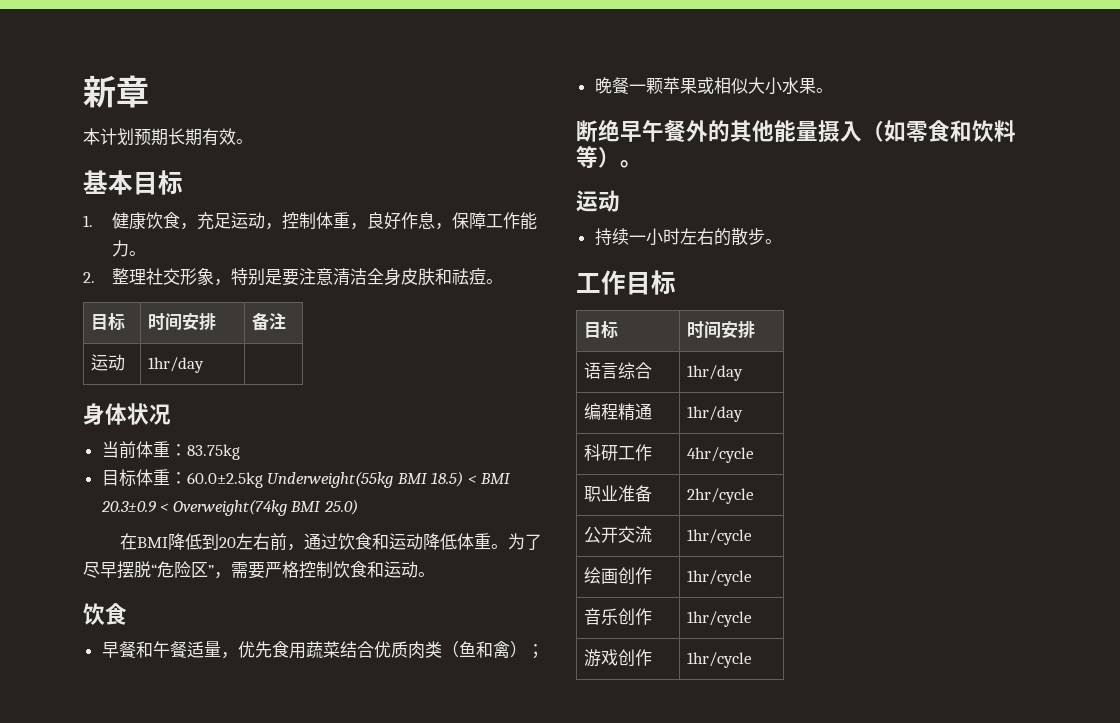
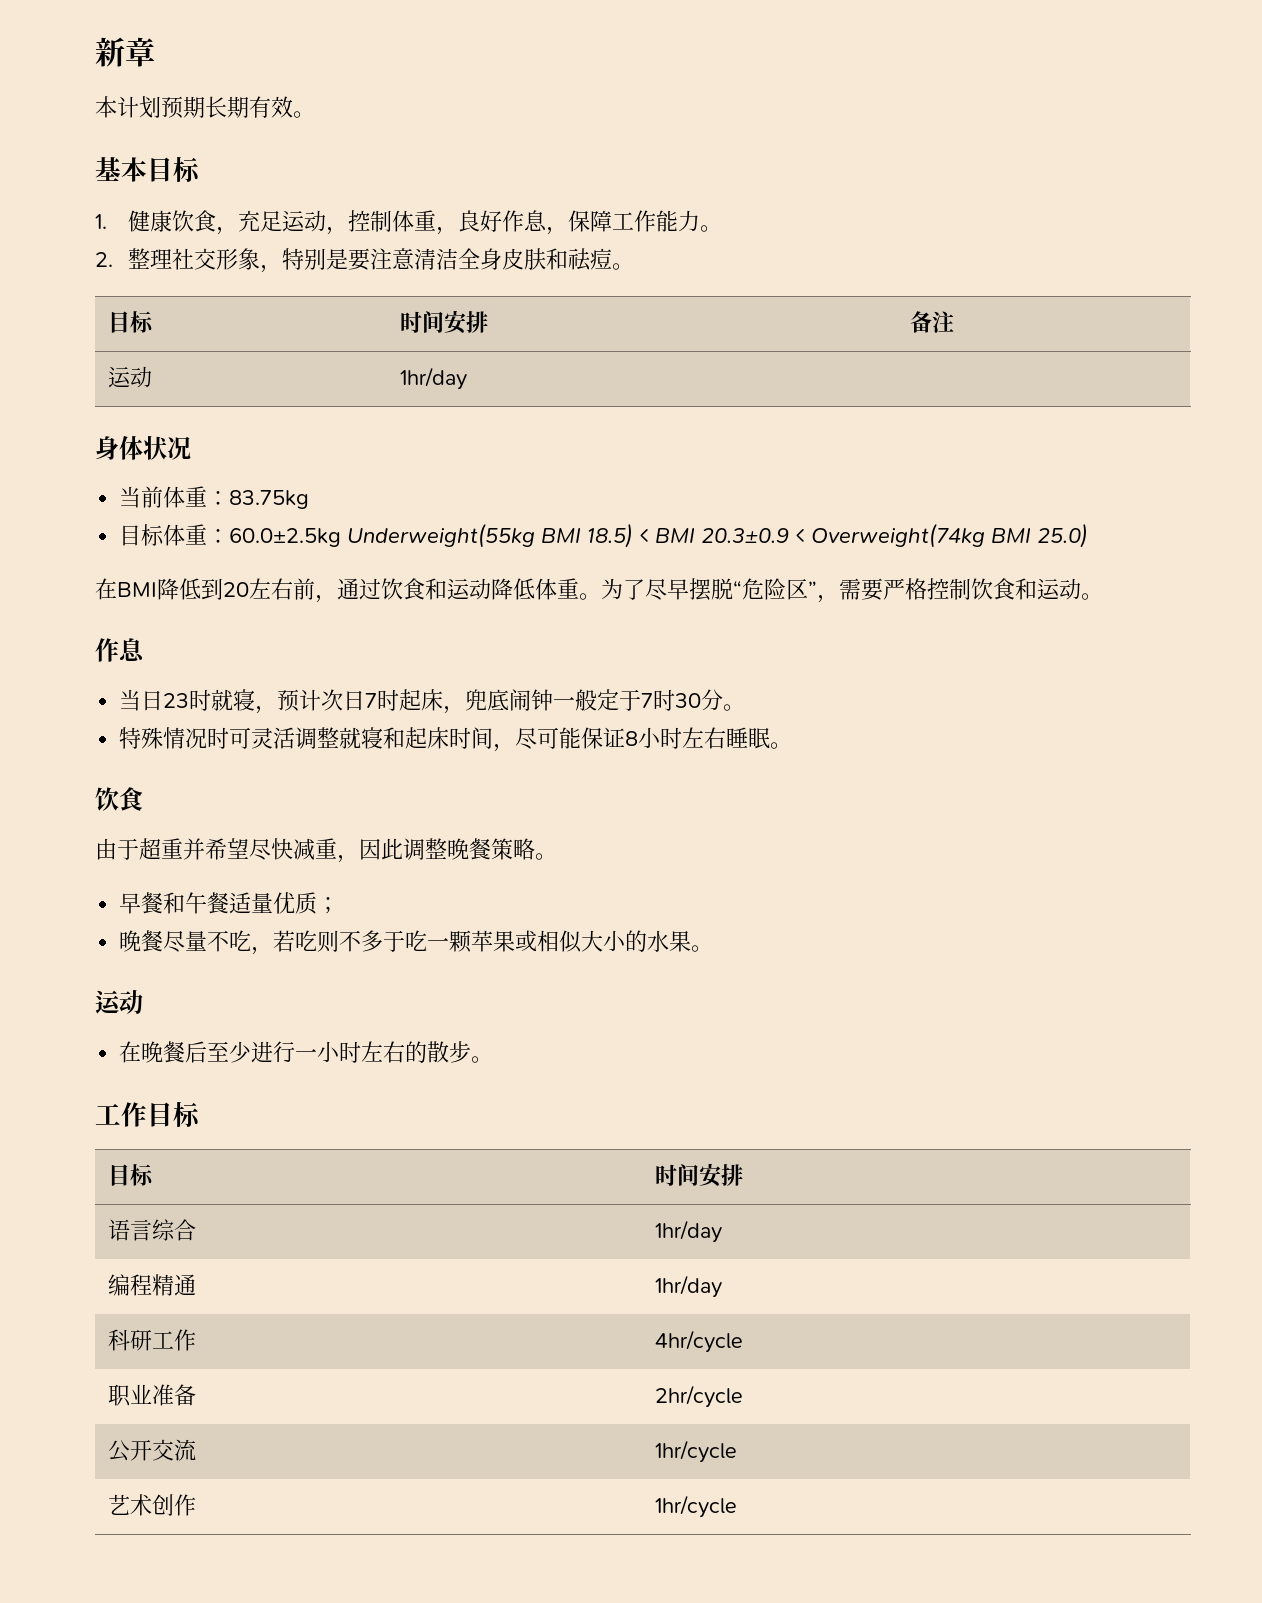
[83,603,127,625] [101,641,544,659] [594,77,629,94] 饮食 // 早餐和午餐适量，优先食用蔬菜结合优质肉类（鱼和禽）； // 晚餐 -> [95,638,145,662] [119,689,746,714] [119,727,793,752] [95,787,143,811] [95,838,557,863] [119,892,340,914] [119,930,428,955] 作息 // 当日23时就寝，预计次日7时起床，兜底闹钟一般定于7时30分。 // 特殊情况时可灵活调整就寝和起床时间，尽可能保证8小时左右睡眠。 // 饮食 // 由于超重并希望尽快减重，因此调整晚餐策略。 // 早餐和午餐适量优质； // 晚餐尽量不吃，若吃则不多于吃
(782, 86) none -> [625,930,648,952] 的
[576,119,1016,142] [576,146,642,168] [576,190,620,212] [594,228,629,246] 断绝早午餐外的其他能量摄入（如零食和饮料等）。 // 运动 // 持续 -> [95,990,143,1014] [119,1041,296,1063] 运动 // 在晚餐后至少进行
[584,567,653,585] [687,570,753,586] [584,608,653,626] [687,611,753,627] [584,649,653,667] [687,652,753,668] 绘画创作 | 1hr/cycle // 音乐创作 | 1hr/cycle // 游戏创作 | 1hr/cycle -> [108,1494,197,1516] [655,1495,738,1518] 艺术创作 | 1hr/cycle

